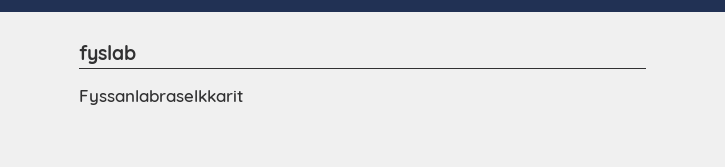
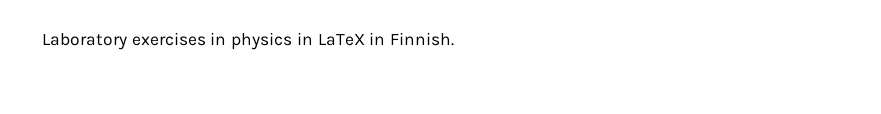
[79,45,136,64] [79,90,243,105] fyslab // Fyssanlabraselkkarit -> [42,32,455,50] Laboratory exercises in physics in LaTeX in Finnish.

